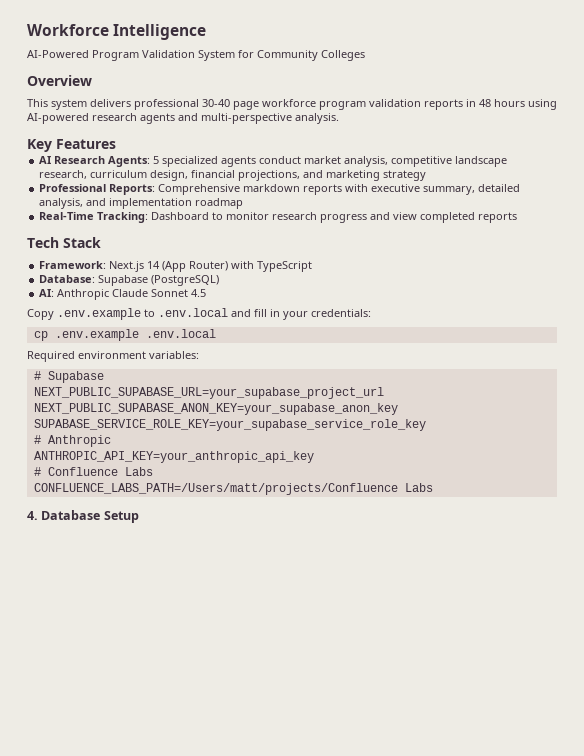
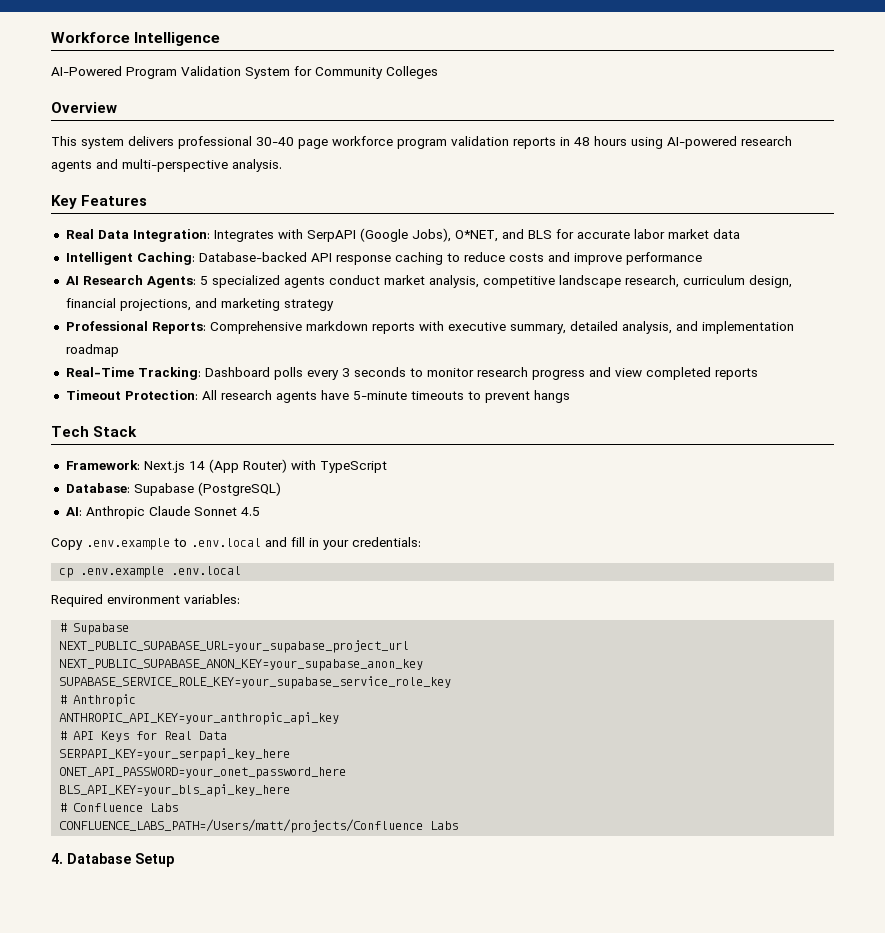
(116, 144) none -> [65,228,740,242] [65,252,702,265] // Real Data Integration: Integrates with SerpAPI (Google Jobs), O*NET, and BLS for accurate labor market data // Intelligent Caching: Database-backed API response caching to reduce costs and improve performance
(210, 216) none -> [273,367,406,380] polls every 3 seconds
(518, 217) none -> [65,390,570,403] // Timeout Protection: All research agents have 5-minute timeouts to prevent hangs
(314, 457) none -> [59,731,228,742] [59,748,291,761] [59,767,347,779] [59,784,291,797] // # API Keys for Real Data // SERPAPI_KEY=your_serpapi_key_here // ONET_API_PASSWORD=your_onet_password_here // BLS_API_KEY=your_bls_api_key_here

